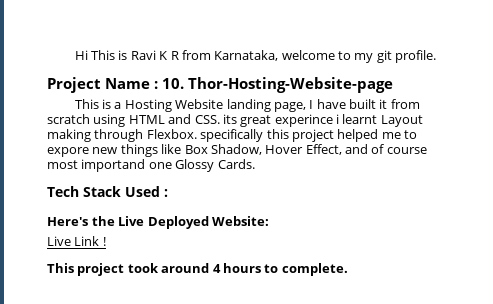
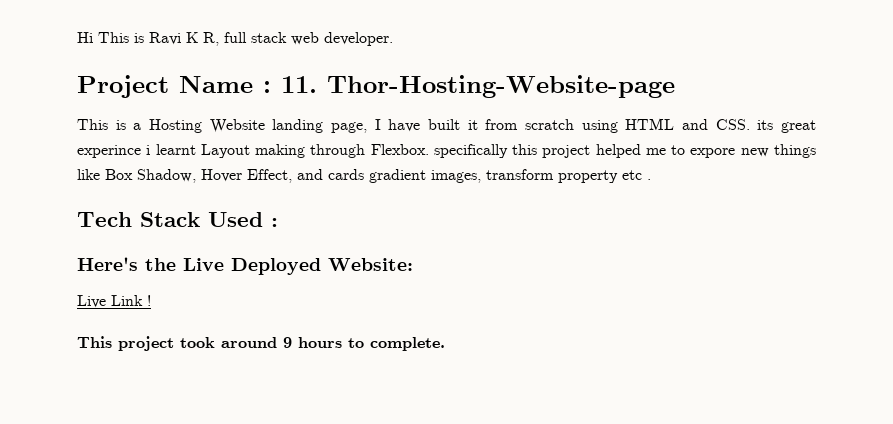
[170,50,437,63] R from Karnataka, welcome to my git profile. -> [203,32,393,46] R, full stack web developer.
[162,78,184,89] 10. -> [281,76,317,93] 11.
[371,144,427,154] [47,159,255,172] of course most importand one Glossy Cards. -> [328,169,651,183] cards gradient images, transform property etc .
[212,264,221,273] 4 -> [283,337,292,348] 9

